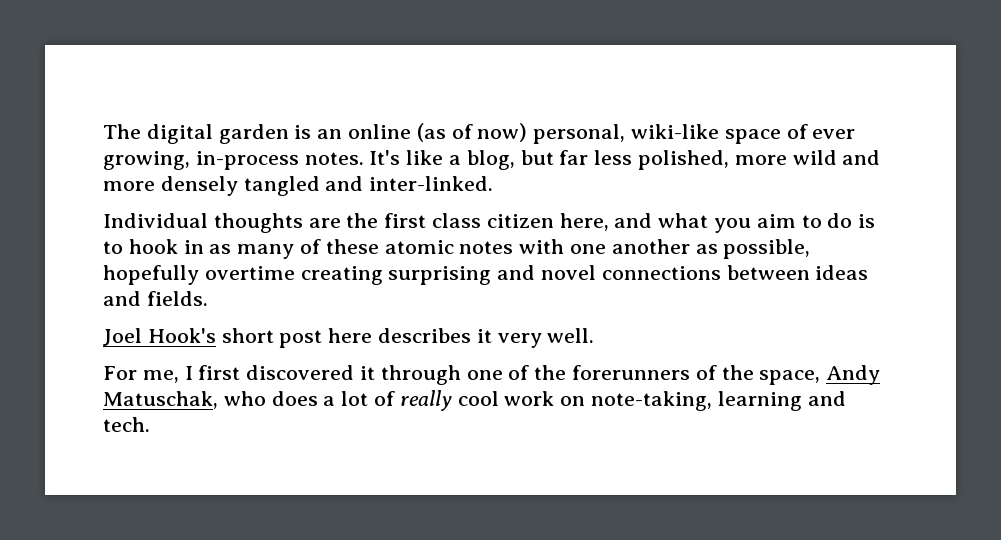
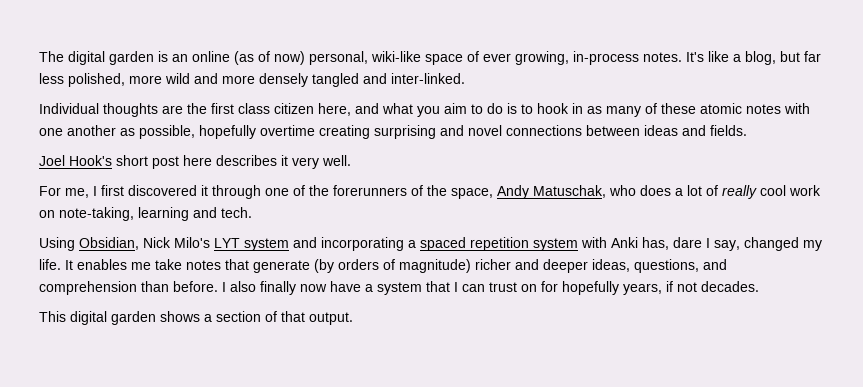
(150, 424) none -> [39,237,822,251] [39,259,727,273] [39,281,759,295] [39,311,353,325] // Using Obsidian, Nick Milo's LYT system and incorporating a spaced repetition system with Anki has, dare I say, changed my life. It enables me take notes that generate (by orders of magnitude) richer and deeper ideas, questions, and comprehension than before. I also finally now have a system that I can trust on for hopefully years, if not decades. // This digital garden shows a section of that output.

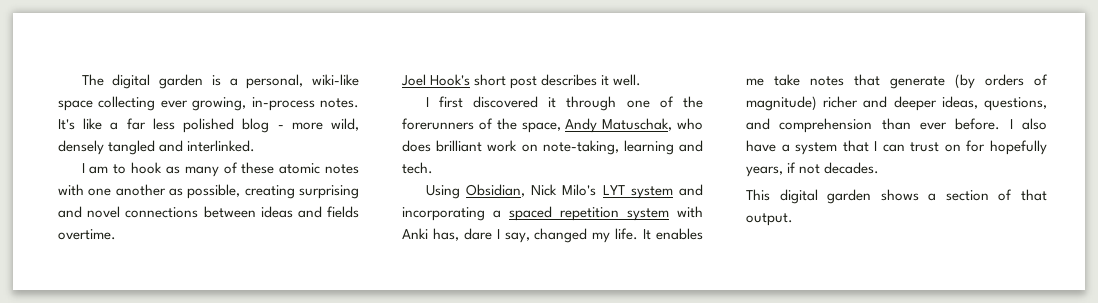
[172,51,305,65] an online (as of now) -> [229,78,238,86] a
[467,51,479,62] of -> [98,96,156,111] collecting
[745,51,821,65] [39,73,465,87] [39,103,517,117] blog, but far less polished, more wild and more densely tangled and inter-linked. // Individual thoughts are the first class citizen here, and what you aim to do is -> [126,118,360,133] [58,140,256,155] [81,163,109,174] far less polished blog - more wild, densely tangled and interlinked. // I am
[572,103,583,114] in -> (163, 168) none
[199,125,315,139] hopefully overtime -> (241, 191) none
[710,125,747,136] fields. -> [326,206,359,218] [58,229,116,240] fields overtime.
[183,155,212,166] here -> (538, 82) none
[292,157,319,169] very -> (610, 80) none
[39,186,89,198] For me, -> (642, 80) none
[675,185,786,199] a lot of really cool -> [436,140,483,152] brilliant
(169, 286) none -> [920,122,947,130] ever
[260,281,327,295] finally now -> (1047, 124) none

